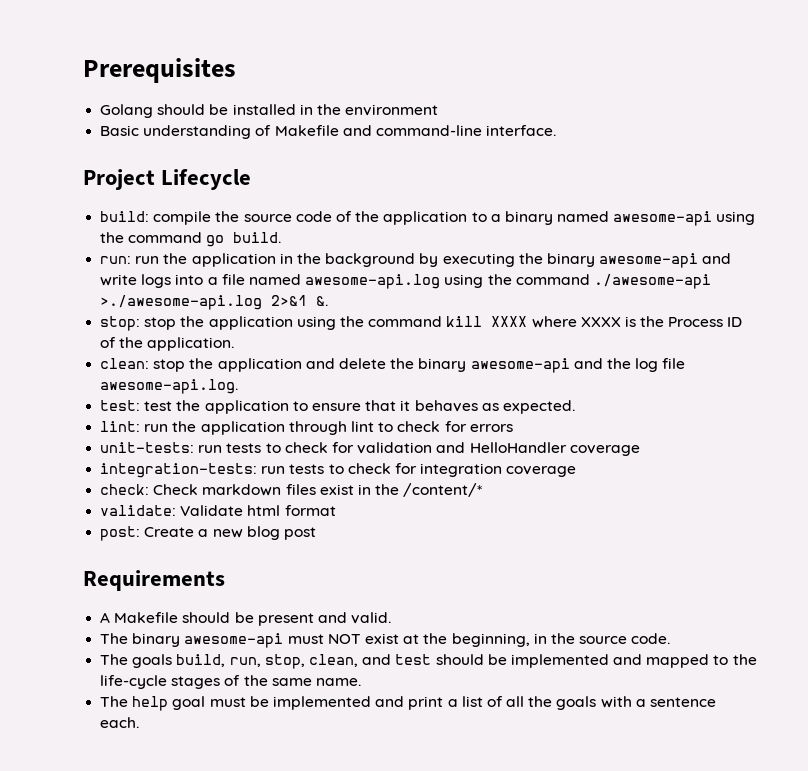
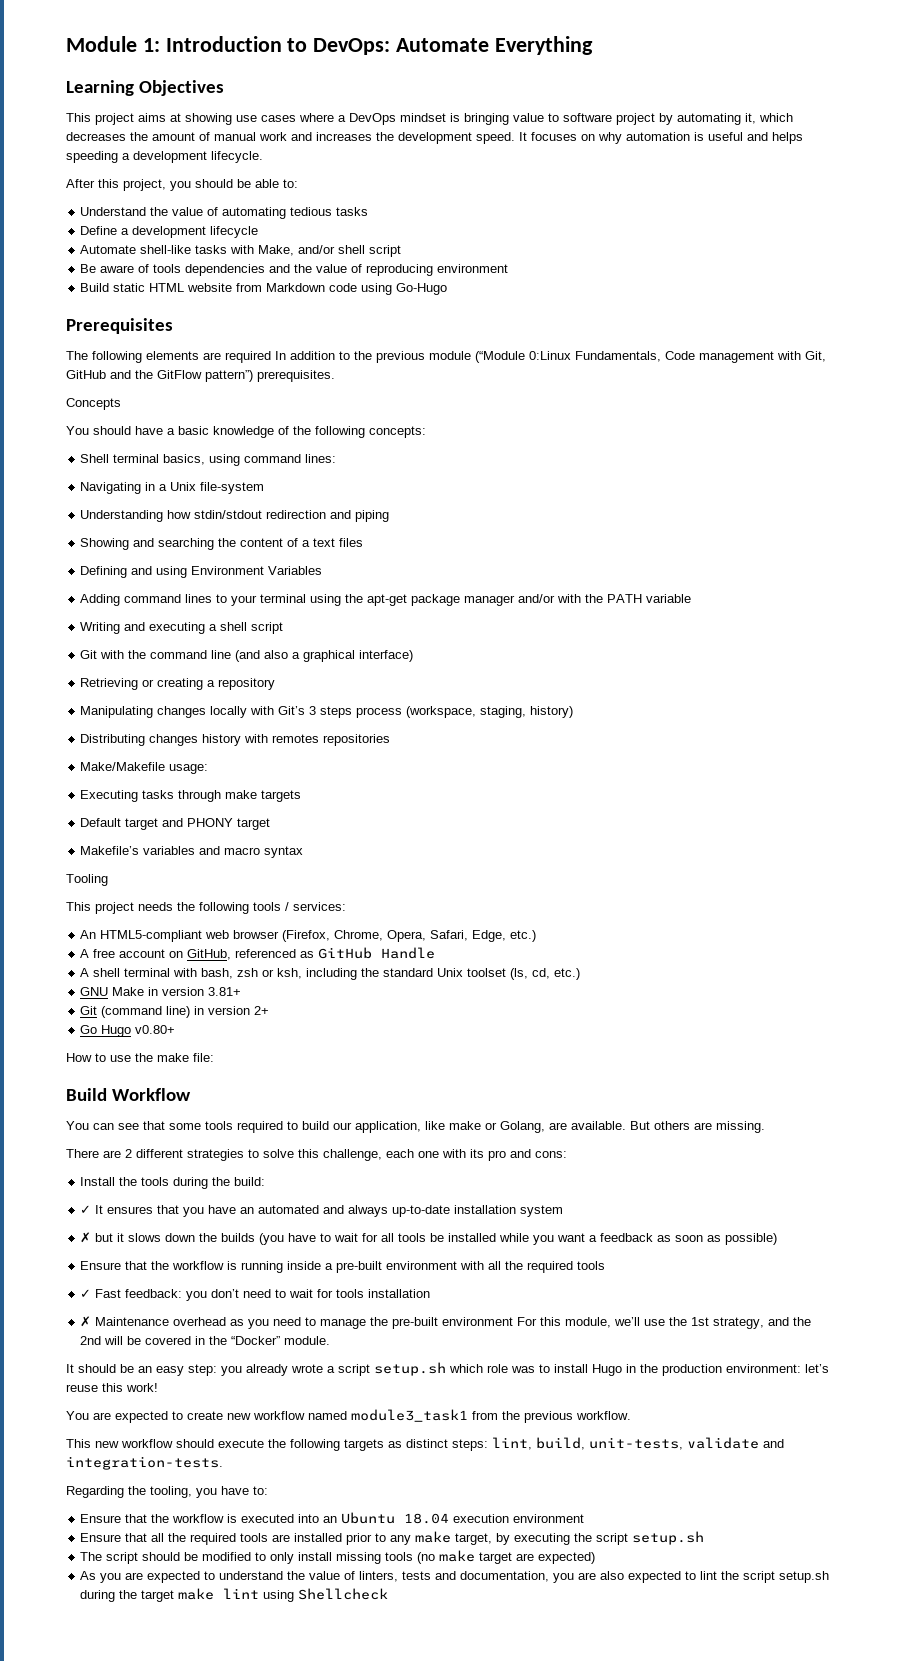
[83,58,236,83] [100,104,439,118] [100,125,557,139] [83,169,252,190] [100,211,756,226] [100,232,282,247] [100,253,732,268] [100,274,711,289] [100,295,329,310] [100,316,743,331] [100,337,235,351] [100,358,686,373] [100,379,239,394] [100,400,575,414] [100,421,513,435] [100,442,640,456] [100,463,577,478] [100,483,483,497] [100,505,336,516] [100,526,316,541] [83,570,225,591] [100,612,392,626] [100,633,671,648] [100,654,757,669] [100,675,361,689] [100,696,717,711] [100,717,140,728] Prerequisites // Golang should be installed in the environment // Basic understanding of Makefile and command-line interface. // Project Lifecycle // build: compile the source code of the application to a binary named awesome-api using the command go build. // run: run the application in the background by executing the binary awesome-api and write logs into a file named awesome-api.log using the command ./awesome-api >./awesome-api.log 2>&1 &. // stop: stop the application using the command kill XXXX where XXXX is the Process ID of the application. // clean: stop the application and delete the binary awesome-api and the log file awesome-api.log. // test: test the application to ensure that it behaves as expected. // lint: run the application through lint to check for errors // unit-tests: run tests to check for validation and HelloHandler coverage // integration-tests: run tests to check for integration coverage // check: Check markdown files exist in the /content/* // validate: Validate html format // post: Create a new blog post // Requirements // A Makefile should be present and valid. // The binary awesome-api must NOT exist at the beginning, in the source code. // The goals build, run, stop, clean, and test should be implemented and mapped to the life-cycle stages of the same name. // The help goal must be implemented and print a list of all the goals with a sentence each. -> [66,36,593,55] [66,80,224,96] [66,113,793,125] [66,132,803,144] [66,151,263,163] [66,179,298,191] [80,207,369,219] [80,226,259,238] [80,245,402,257] [80,264,509,276] [80,283,448,295] [66,318,173,334] [66,351,826,363] [66,370,335,382] [66,398,121,410] [66,426,426,438] [80,454,337,466] [80,482,265,494] [80,510,390,522] [80,538,364,550] [80,566,323,578] [80,594,692,606] [80,622,284,634] [80,650,414,662] [80,678,276,690] [80,706,574,718] [80,734,391,746] [80,762,209,774] [80,790,302,802] [80,818,271,830] [80,846,304,858] [66,874,108,886] [66,902,346,914] [80,930,537,942] [80,947,436,960] [80,968,581,980] [80,987,242,996] [80,1006,270,1018] [80,1025,176,1037] [66,1053,214,1062] [66,1088,191,1101] [66,1121,765,1133] [66,1149,567,1161] [80,1177,266,1189] [80,1205,564,1217] [80,1232,778,1245] [80,1261,606,1273] [80,1289,431,1301] [80,1316,812,1329] [80,1336,331,1345] [66,1362,829,1376] [66,1383,158,1392] [66,1409,631,1423] [66,1437,784,1451] [66,1456,223,1470] [66,1486,268,1498] [80,1512,585,1524] [80,1531,705,1545] [80,1550,596,1564] [80,1571,830,1583] [80,1588,389,1602] Module 1: Introduction to DevOps: Automate Everything // Learning Objectives // This project aims at showing use cases where a DevOps mindset is bringing value to software project by automating it, which decreases the amount of manual work and increases the development speed. It focuses on why automation is useful and helps speeding a development lifecycle. // After this project, you should be able to: // Understand the value of automating tedious tasks // Define a development lifecycle // Automate shell-like tasks with Make, and/or shell script // Be aware of tools dependencies and the value of reproducing environment // Build static HTML website from Markdown code using Go-Hugo // Prerequisites // The following elements are required In addition to the previous module (“Module 0:Linux Fundamentals, Code management with Git, GitHub and the GitFlow pattern”) prerequisites. // Concepts // You should have a basic knowledge of the following concepts: // Shell terminal basics, using command lines: // Navigating in a Unix file-system // Understanding how stdin/stdout redirection and piping // Showing and searching the content of a text files // Defining and using Environment Variables // Adding command lines to your terminal using the apt-get package manager and/or with the PATH variable // Writing and executing a shell script // Git with the command line (and also a graphical interface) // Retrieving or creating a repository // Manipulating changes locally with Git’s 3 steps process (workspace, staging, history) // Distributing changes history with remotes repositories // Make/Makefile usage: // Executing tasks through make targets // Default target and PHONY target // Makefile’s variables and macro syntax // Tooling // This project needs the following tools / services: // An HTML5-compliant web browser (Firefox, Chrome, Opera, Safari, Edge, etc.) // A free account on GitHub, referenced as GitHub Handle // A shell terminal with bash, zsh or ksh, including the standard Unix toolset (ls, cd, etc.) // GNU Make in version 3.81+ // Git (command line) in version 2+ // Go Hugo v0.80+ // How to use the make file: // Build Workflow // You can see that some tools required to build our application, like make or Golang, are available. But others are missing. // There are 2 different strategies to solve this challenge, each one with its pro and cons: // Install the tools during the build: // ✓ It ensures that you have an automated and always up-to-date installation system // ✗ but it slows down the builds (you have to wait for all tools be installed while you want a feedback as soon as possible) // Ensure that the workflow is running inside a pre-built environment with all the required tools // ✓ Fast feedback: you don’t need to wait for tools installation // ✗ Maintenance overhead as you need to manage the pre-built environment For this module, we’ll use the 1st strategy, and the 2nd will be covered in the “Docker” module. // It should be an easy step: you already wrote a script setup.sh which role was to install Hugo in the production environment: let’s reuse this work! // You are expected to create new workflow named module3_task1 from the previous workflow. // This new workflow should execute the following targets as distinct steps: lint, build, unit-tests, validate and integration-tests. // Regarding the tooling, you have to: // Ensure that the workflow is executed into an Ubuntu 18.04 execution environment // Ensure that all the required tools are installed prior to any make target, by executing the script setup.sh // The script should be modified to only install missing tools (no make target are expected) // As you are expected to understand the value of linters, tests and documentation, you are also expected to lint the script setup.sh during the target make lint using Shellcheck

